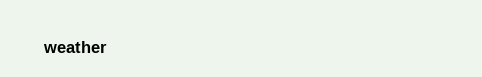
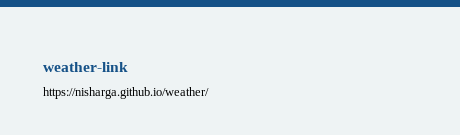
[43,41,107,53] weather -> [43,62,128,72] [43,87,209,99] weather-link // https://nisharga.github.io/weather/

